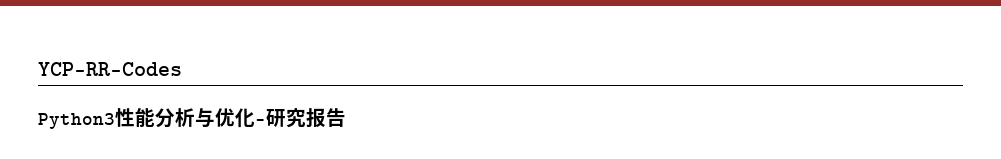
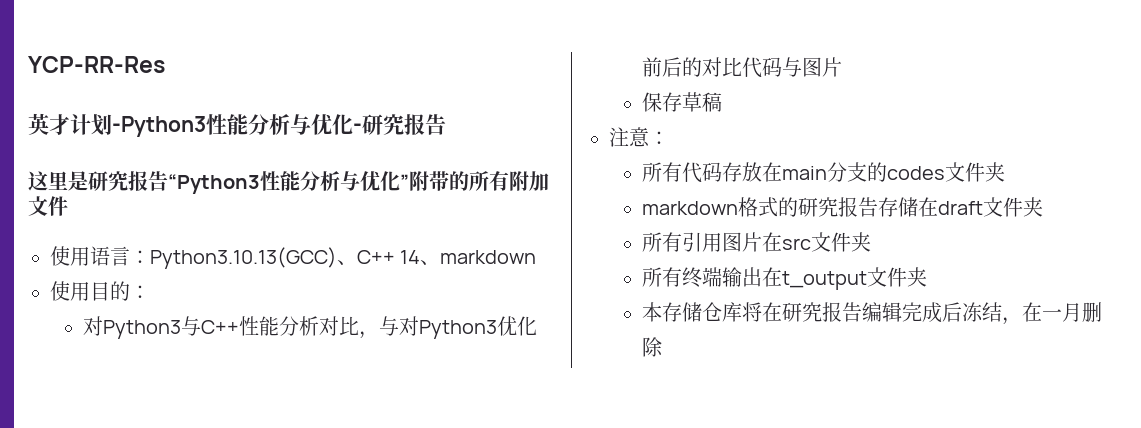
[38,62,182,76] [38,113,115,129] YCP-RR-Codes // Python3 -> [28,56,165,73] [28,113,206,137] YCP-RR-Res // 英才计划-Python3
(346, 117) none -> [28,171,549,194] [28,196,68,216] [50,246,537,269] [50,281,150,301] [83,316,538,339] [642,57,843,78] [642,92,723,112] [609,127,669,147] [642,162,1006,183] [642,197,1044,217] [642,232,872,252] [642,267,928,290] [642,302,1103,325] [642,337,664,357] // 这里是研究报告“Python3性能分析与优化”附带的所有附加文件 // 使用语言：Python3.10.13(GCC)、C++ 14、markdown // 使用目的： // 对Python3与C++性能分析对比，与对Python3优化前后的对比代码与图片 // 保存草稿 // 注意： // 所有代码存放在main分支的codes文件夹 // markdown格式的研究报告存储在draft文件夹 // 所有引用图片在src文件夹 // 所有终端输出在t_output文件夹 // 本存储仓库将在研究报告编辑完成后冻结，在一月删除

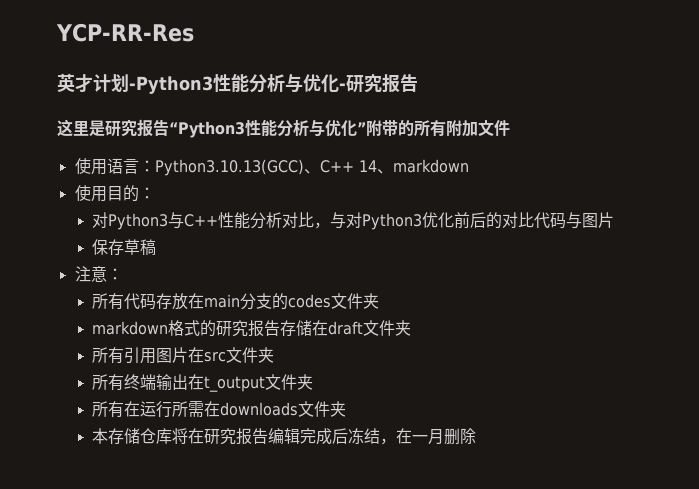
(928, 277) none -> [92,401,347,418] // 所有在运行所需在downloads文件夹

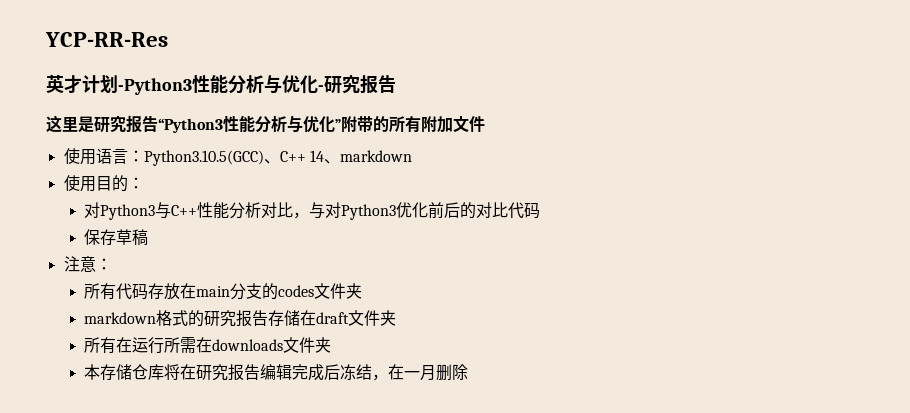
[154,159,304,176] Python3.10.13(GCC) -> [143,150,264,166] Python3.10.5(GCC)
[566,212,615,229] 与图片 -> (540, 210) none
[92,347,275,364] [92,374,314,392] // 所有引用图片在src文件夹 // 所有终端输出在t_output文件夹 -> (396, 318) none

